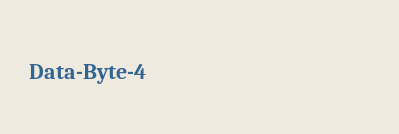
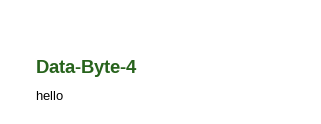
(146, 74) none -> [36,91,63,100] // hello

